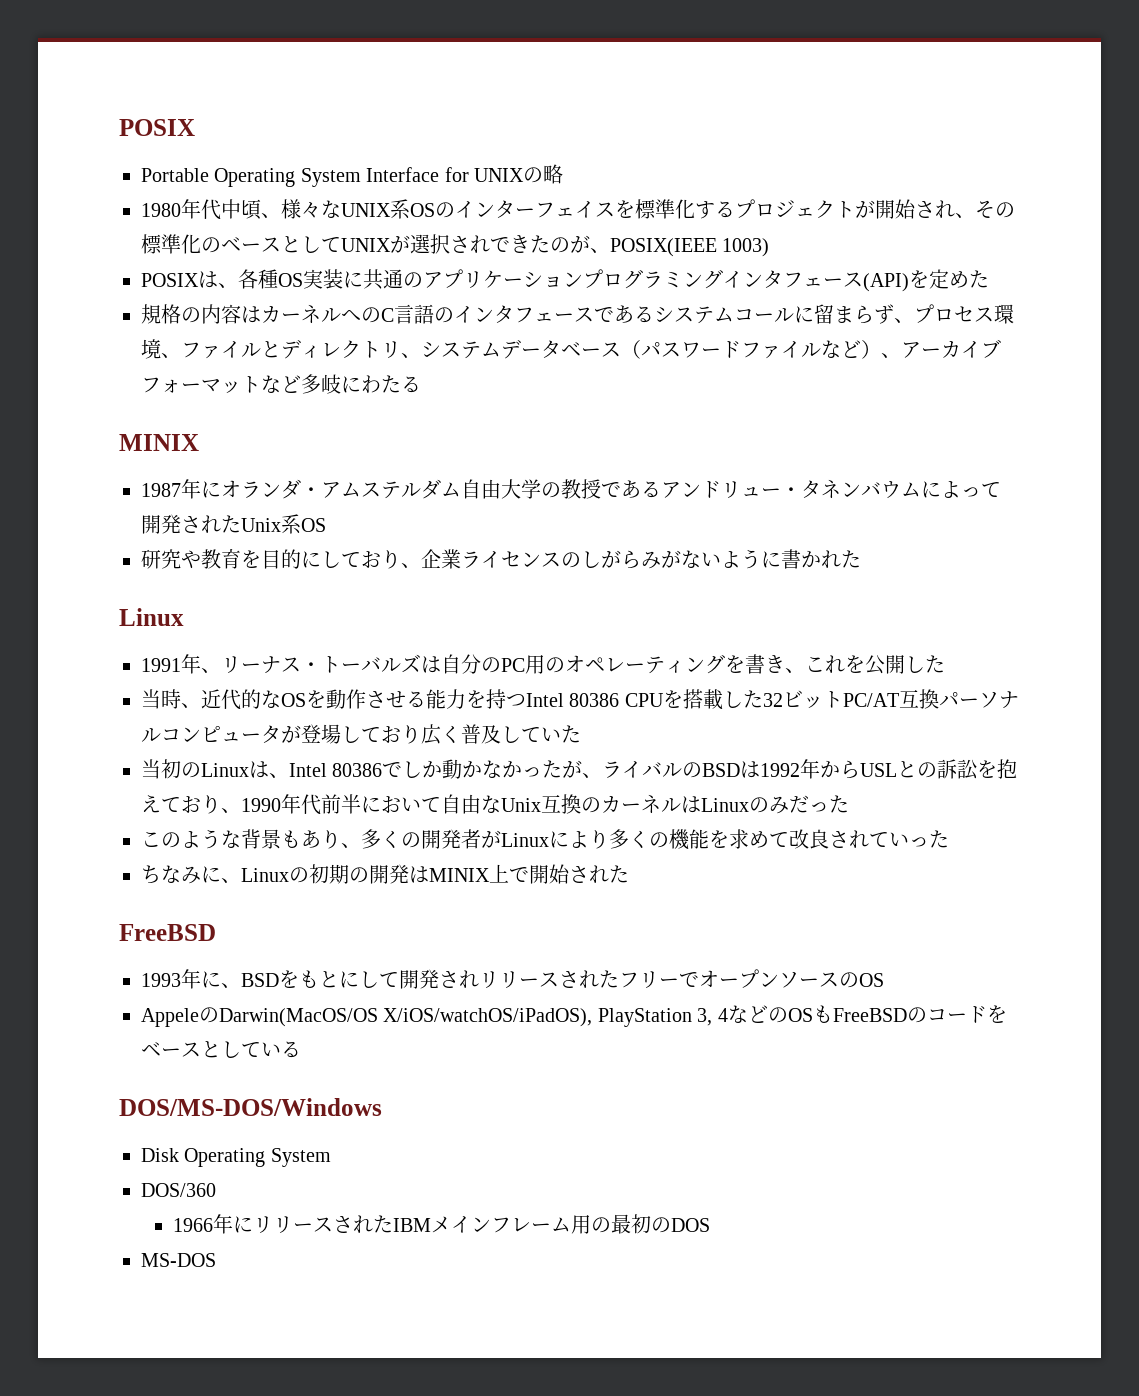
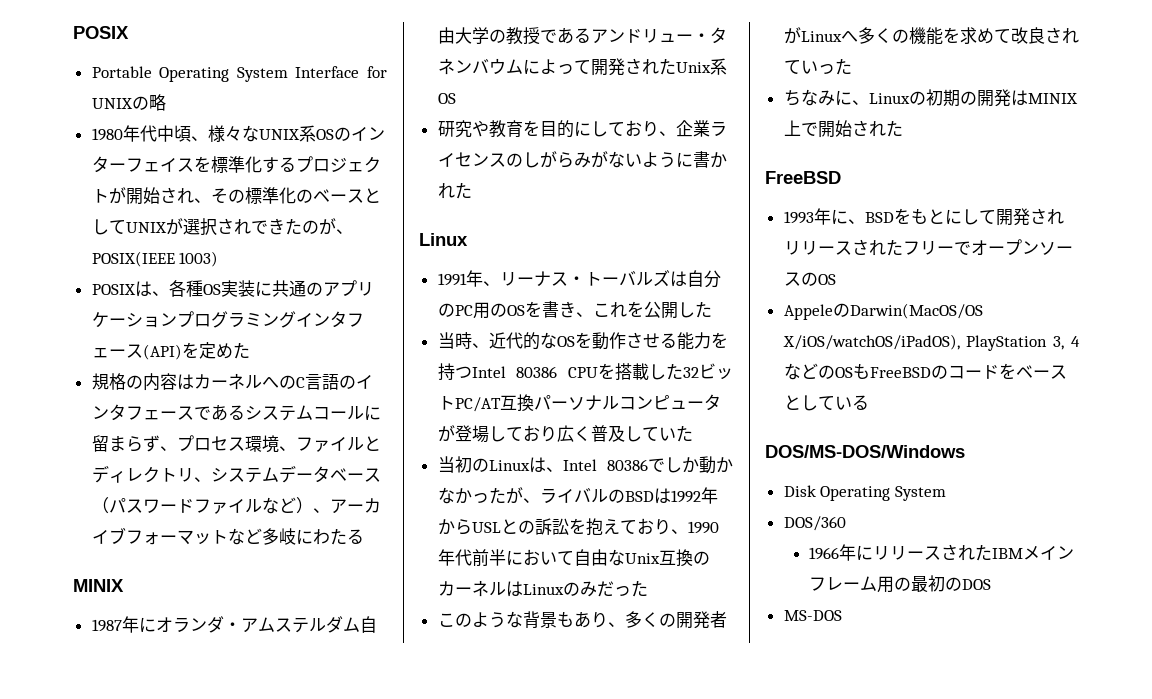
[565,654,725,674] オペレーティング -> [506,305,525,316] OS
[549,830,609,849] により -> [840,30,858,42] へ

